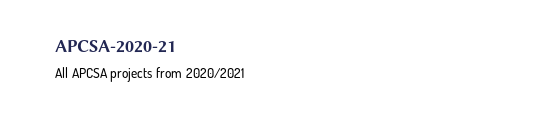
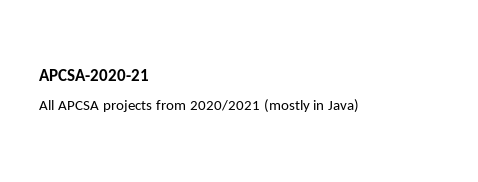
(244, 73) none -> [263,99,360,113] (mostly in Java)

